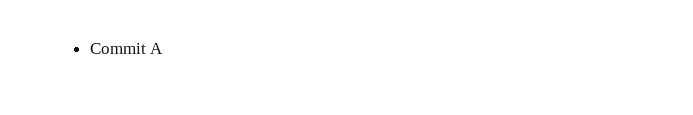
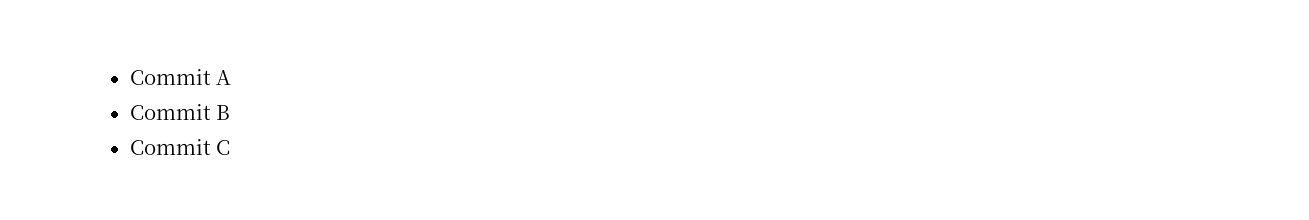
(164, 48) none -> [129,104,231,120] [129,139,231,155] // Commit B // Commit C

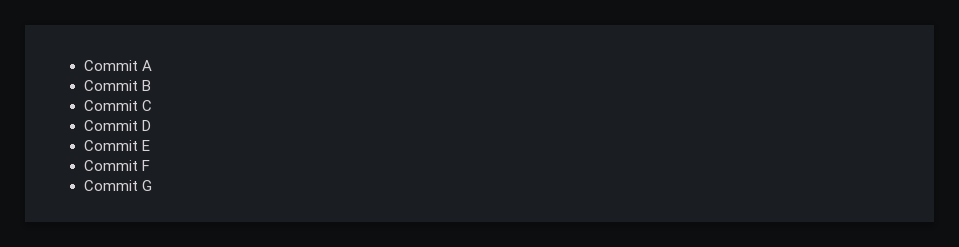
(231, 147) none -> [83,120,151,131] [83,140,150,151] [83,160,150,171] [83,180,152,191] // Commit D // Commit E // Commit F // Commit G

